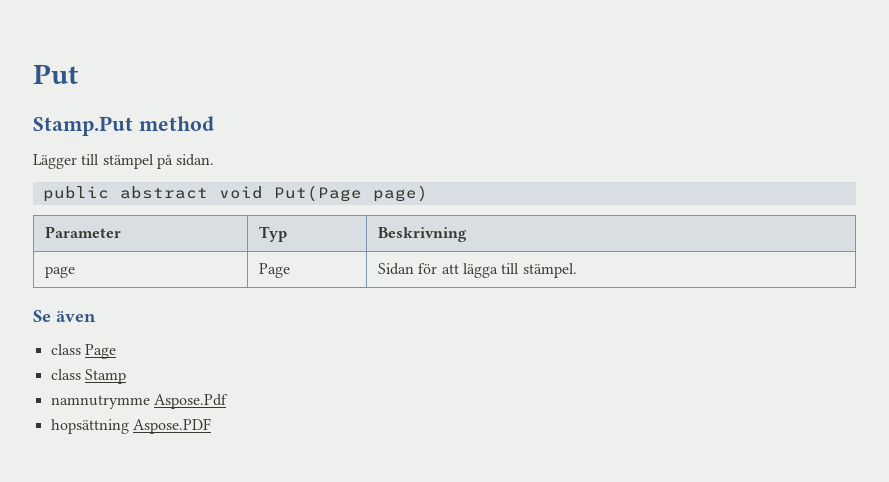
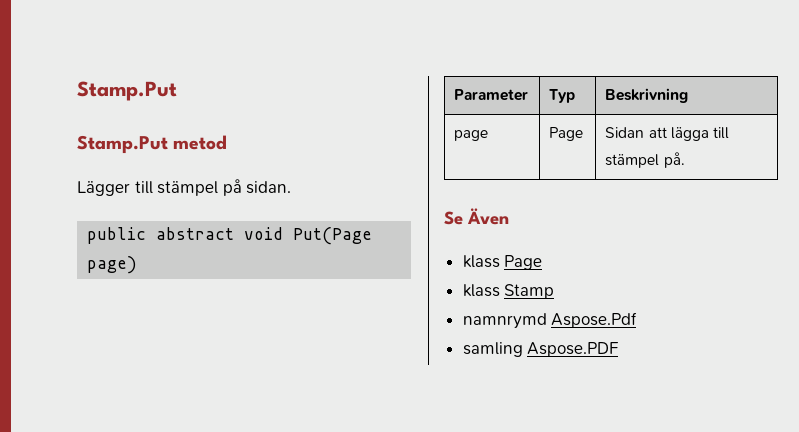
[33,64,78,84] [33,116,214,136] Put // Stamp.Put method -> [77,81,177,101] [77,135,228,154] Stamp.Put // Stamp.Put metod
[418,263,438,274] för -> (645, 132) none
[522,263,577,278] stämpel. -> [605,152,685,168] stämpel på.
[56,310,96,322] [50,344,81,355] även // class -> [467,208,509,225] [462,255,500,268] Även // klass
[50,369,81,380] class -> [462,284,500,297] klass
[50,395,150,409] namnutrymme -> [462,313,547,329] namnrymd
[50,419,129,434] hopsättning -> [462,342,523,357] samling

